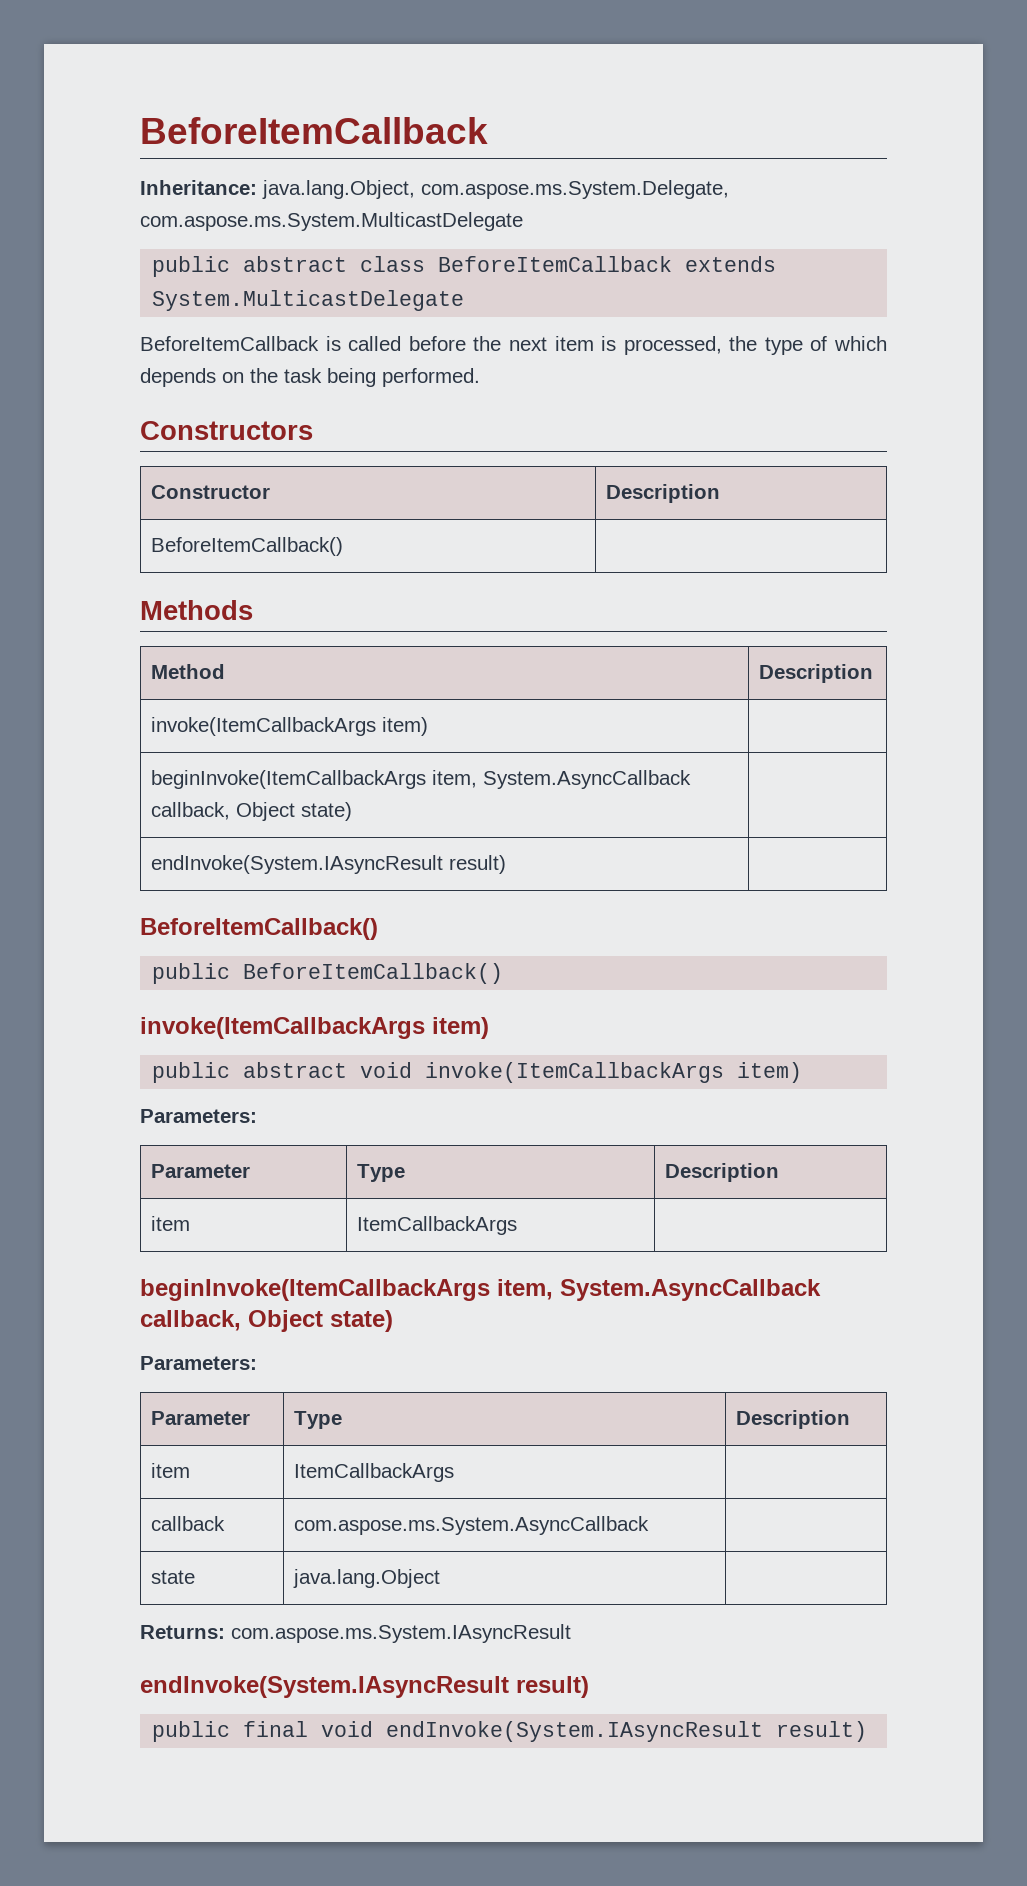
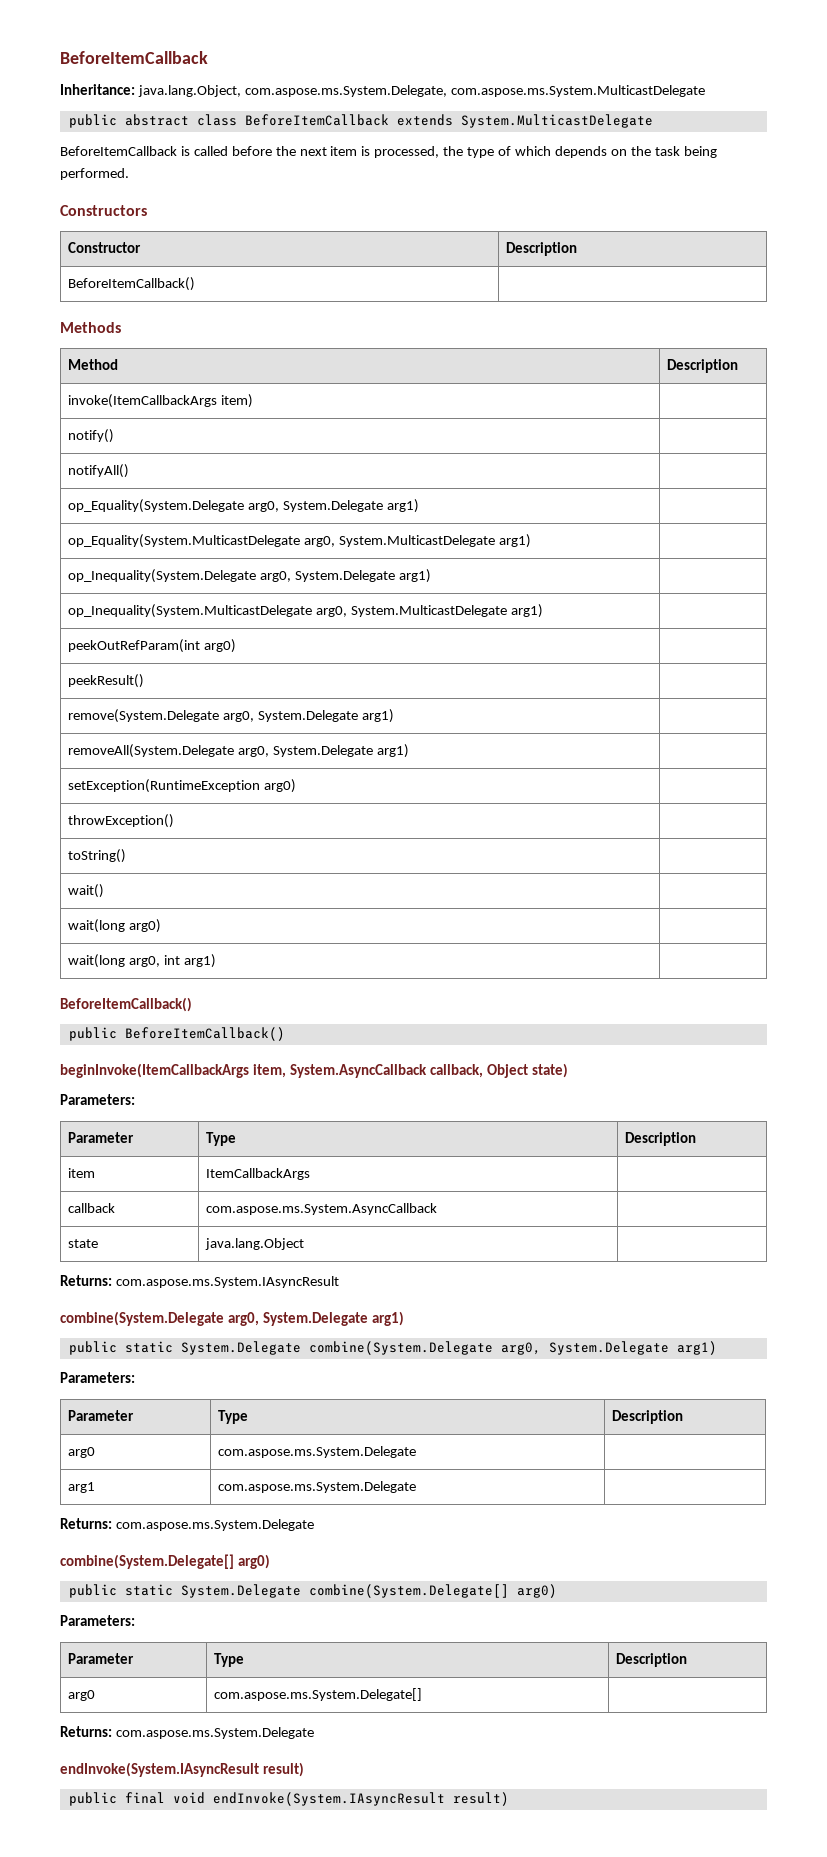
[151,770,692,789] [151,802,353,821] [151,855,507,874] [140,918,378,940] [152,963,504,984] [140,1017,489,1039] [152,1062,803,1083] [140,1109,257,1123] [151,1164,251,1178] [357,1164,406,1182] [665,1163,780,1182] [151,1216,191,1231] [357,1216,518,1235] beginInvoke(ItemCallbackArgs item, System.AsyncCallback callback, Object state) | // endInvoke(System.IAsyncResult result) | // BeforeItemCallback() // public BeforeItemCallback() // invoke(ItemCallbackArgs item) // public abstract void invoke(ItemCallbackArgs item) // Parameters: // Parameter | Type | Description // item | ItemCallbackArgs | -> [67,429,114,443] [67,464,129,478] [67,499,419,513] [67,534,531,548] [67,569,431,583] [67,604,543,618] [67,639,236,653] [67,674,144,688] [67,709,394,723] [67,744,409,758] [67,779,296,793] [67,814,174,828] [67,849,126,863] [67,884,104,898] [67,919,161,933] [67,954,216,968] [60,997,192,1012] [68,1027,285,1041] notify() | // notifyAll() | // op_Equality(System.Delegate arg0, System.Delegate arg1) | // op_Equality(System.MulticastDelegate arg0, System.MulticastDelegate arg1) | // op_Inequality(System.Delegate arg0, System.Delegate arg1) | // op_Inequality(System.MulticastDelegate arg0, System.MulticastDelegate arg1) | // peekOutRefParam(int arg0) | // peekResult() | // remove(System.Delegate arg0, System.Delegate arg1) | // removeAll(System.Delegate arg0, System.Delegate arg1) | // setException(RuntimeException arg0) | // throwException() | // toString() | // wait() | // wait(long arg0) | // wait(long arg0, int arg1) | // BeforeItemCallback() // public BeforeItemCallback()
(571, 1633) none -> [60,1311,405,1326] [68,1341,717,1355] [60,1372,135,1383] [67,1410,134,1421] [217,1410,248,1424] [611,1410,683,1424] [67,1447,95,1458] [217,1446,416,1458] [67,1482,95,1493] [217,1481,416,1493] [60,1518,314,1531] [60,1554,271,1569] [68,1584,557,1598] [60,1615,135,1626] [67,1653,134,1664] [213,1653,244,1667] [615,1653,687,1667] [67,1690,95,1701] [213,1688,422,1701] [60,1726,314,1739] // combine(System.Delegate arg0, System.Delegate arg1) // public static System.Delegate combine(System.Delegate arg0, System.Delegate arg1) // Parameters: // Parameter | Type | Description // arg0 | com.aspose.ms.System.Delegate | // arg1 | com.aspose.ms.System.Delegate | // Returns: com.aspose.ms.System.Delegate // combine(System.Delegate[] arg0) // public static System.Delegate combine(System.Delegate[] arg0) // Parameters: // Parameter | Type | Description // arg0 | com.aspose.ms.System.Delegate[] | // Returns: com.aspose.ms.System.Delegate

